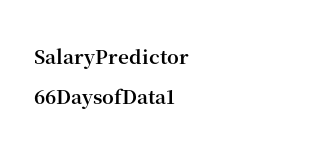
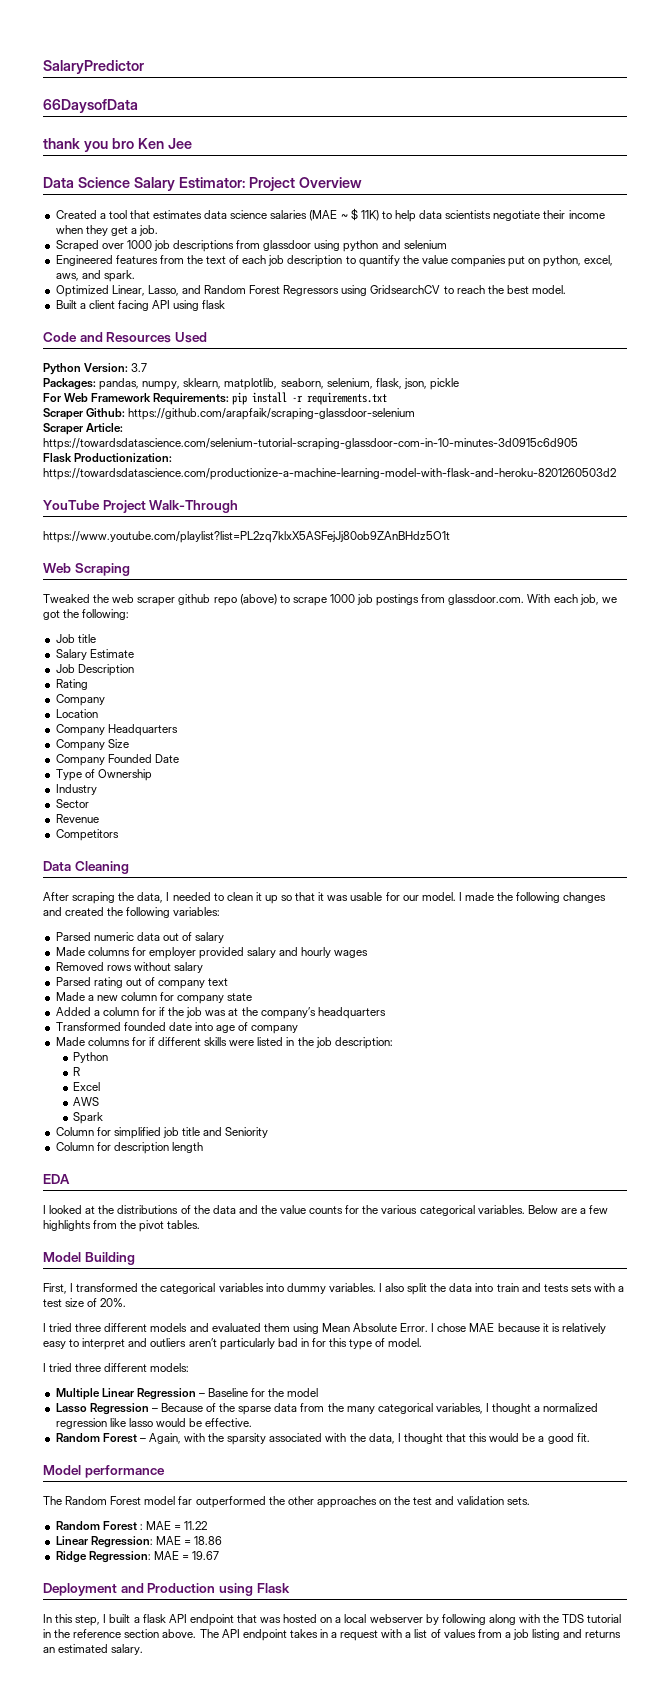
[34,88,175,109] 66DaysofData1 -> [43,99,138,113] [43,138,192,152] [43,177,362,191] [55,208,605,222] [55,225,159,236] [55,240,447,252] [55,255,614,267] [55,270,135,282] [55,285,567,297] [55,300,226,311] [43,332,207,343] [43,363,148,375] [43,378,459,390] [43,392,388,405] [43,408,416,420] [43,423,124,435] [43,438,578,450] [43,453,173,463] [43,468,616,480] [43,500,239,513] [43,531,450,543] [43,563,130,576] [43,594,617,606] [43,609,130,620] [55,634,96,643] [55,649,134,660] [55,664,134,676] [55,679,88,690] [55,694,105,706] [55,709,98,718] [55,724,178,736] [55,739,129,751] [55,754,179,766] [55,769,152,781] [55,784,97,795] [55,799,89,808] [55,814,99,823] [55,829,119,841] [43,861,129,874] [43,892,607,904] [43,907,221,918] [55,932,225,943] [55,947,369,959] [55,962,203,973] [55,977,229,989] [55,992,253,1004] [55,1007,386,1019] [55,1022,299,1034] [55,1037,393,1049] [73,1052,109,1063] [73,1067,81,1076] [73,1082,101,1091] [73,1097,100,1106] [73,1112,104,1124] [55,1127,269,1139] [55,1142,203,1154] [43,1174,70,1184] [43,1205,609,1216] [43,1220,201,1232] [43,1252,135,1265] [43,1283,625,1295] [43,1298,127,1307] [43,1323,606,1334] [43,1338,423,1350] [43,1363,190,1372] [55,1388,319,1400] [55,1403,599,1415] [55,1418,253,1429] [55,1433,590,1445] [43,1465,165,1478] [43,1496,531,1508] [55,1521,208,1531] [55,1536,223,1548] [55,1551,220,1563] [43,1583,290,1596] [43,1614,622,1626] [43,1629,622,1641] [43,1644,144,1655] 66DaysofData // thank you bro Ken Jee // Data Science Salary Estimator: Project Overview // Created a tool that estimates data science salaries (MAE ~ $ 11K) to help data scientists negotiate their income when they get a job. // Scraped over 1000 job descriptions from glassdoor using python and selenium // Engineered features from the text of each job description to quantify the value companies put on python, excel, aws, and spark. // Optimized Linear, Lasso, and Random Forest Regressors using GridsearchCV to reach the best model. // Built a client facing API using flask // Code and Resources Used // Python Version: 3.7 // Packages: pandas, numpy, sklearn, matplotlib, seaborn, selenium, flask, json, pickle // For Web Framework Requirements: pip install -r requirements.txt // Scraper Github: https://github.com/arapfaik/scraping-glassdoor-selenium // Scraper Article: https://towardsdatascience.com/selenium-tutorial-scraping-glassdoor-com-in-10-minutes-3d0915c6d905 // Flask Productionization: https://towardsdatascience.com/productionize-a-machine-learning-model-with-flask-and-heroku-8201260503d2 // YouTube Project Walk-Through // https://www.youtube.com/playlist?list=PL2zq7klxX5ASFejJj80ob9ZAnBHdz5O1t // Web Scraping // Tweaked the web scraper github repo (above) to scrape 1000 job postings from glassdoor.com. With each job, we got the following: // Job title // Salary Estimate // Job Description // Rating // Company // Location // Company Headquarters // Company Size // Company Founded Date // Type of Ownership // Industry // Sector // Revenue // Competitors // Data Cleaning // After scraping the data, I needed to clean it up so that it was usable for our model. I made the following changes and created the following variables: // Parsed numeric data out of salary // Made columns for employer provided salary and hourly wages // Removed rows without salary // Parsed rating out of company text // Made a new column for company state // Added a column for if the job was at the company’s headquarters // Transformed founded date into age of company // Made columns for if different skills were listed in the job description: // Python // R // Excel // AWS // Spark // Column for simplified job title and Seniority // Column for description length // EDA // I looked at the distributions of the data and the value counts for the various categorical variables. Below are a few highlights from the pivot tables. // Model Building // First, I transformed the categorical variables into dummy variables. I also split the data into train and tests sets with a test size of 20%. // I tried three different models and evaluated them using Mean Absolute Error. I chose MAE because it is relatively easy to interpret and outliers aren’t particularly bad in for this type of model. // I tried three different models: // Multiple Linear Regression – Baseline for the model // Lasso Regression – Because of the sparse data from the many categorical variables, I thought a normalized regression like lasso would be effective. // Random Forest – Again, with the sparsity associated with the data, I thought that this would be a good fit. // Model performance // The Random Forest model far outperformed the other approaches on the test and validation sets. // Random Forest : MAE = 11.22 // Linear Regression: MAE = 18.86 // Ridge Regression: MAE = 19.67 // Deployment and Production using Flask // In this step, I built a flask API endpoint that was hosted on a local webserver by following along with the TDS tutorial in the reference section above. The API endpoint takes in a request with a list of values from a job listing and returns an estimated salary.

